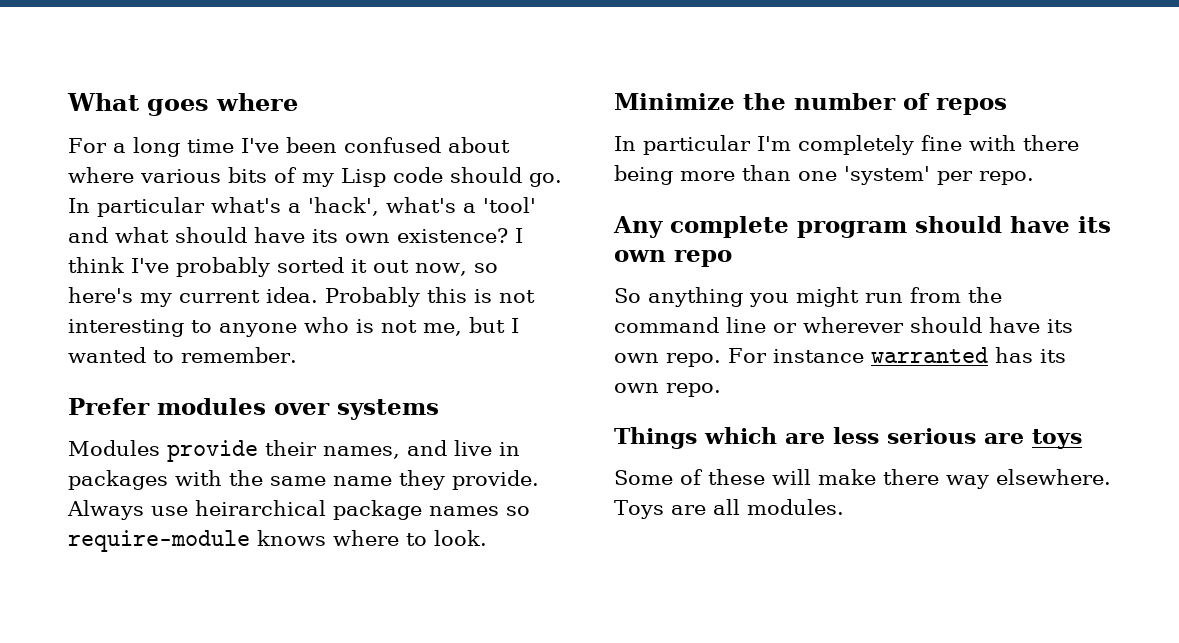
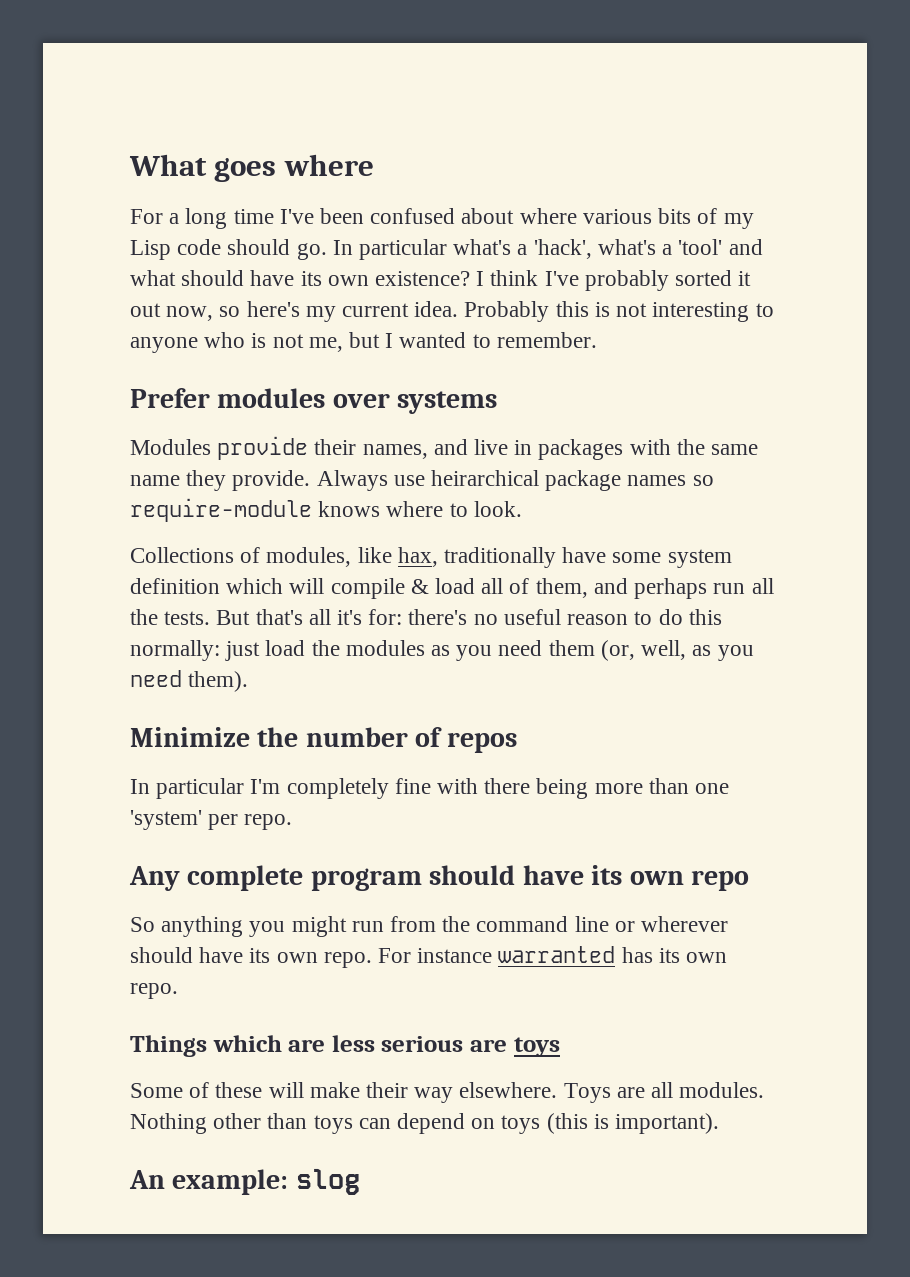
(487, 538) none -> [130,547,732,568] [130,578,774,599] [130,609,722,625] [130,640,754,661] [130,670,249,692] // Collections of modules, like hax, traditionally have some system definition which will compile & load all of them, and perhaps run all the tests. But that's all it's for: there's no useful reason to do this normally: just load the modules as you need them (or, well, as you need them).
[883,469,939,485] there -> [366,1082,409,1098] their
(844, 507) none -> [130,1113,720,1134] [129,1168,360,1195] Nothing other than toys can depend on toys (this is important). // An example: slog

